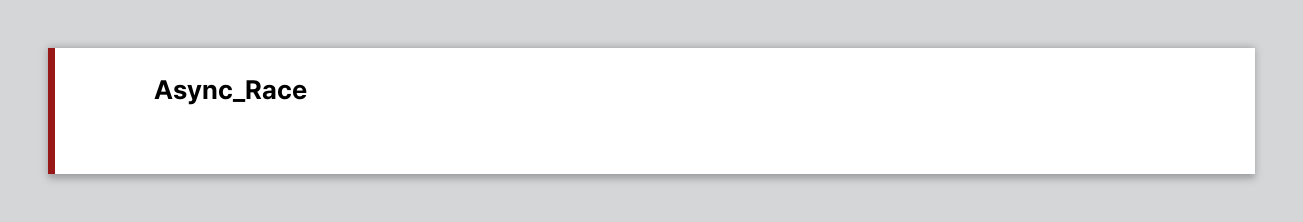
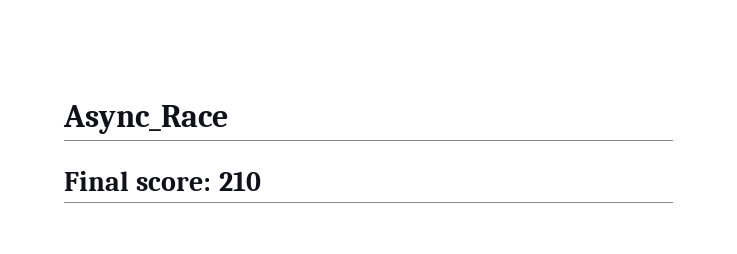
(307, 92) none -> [64,171,261,191] // Final score: 210

